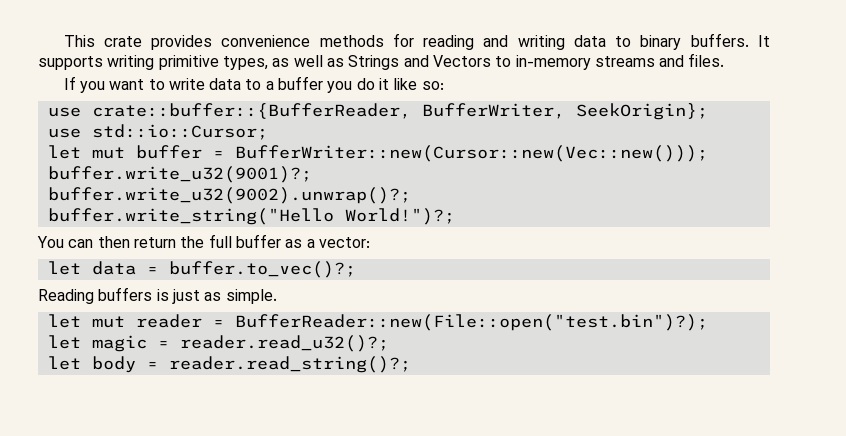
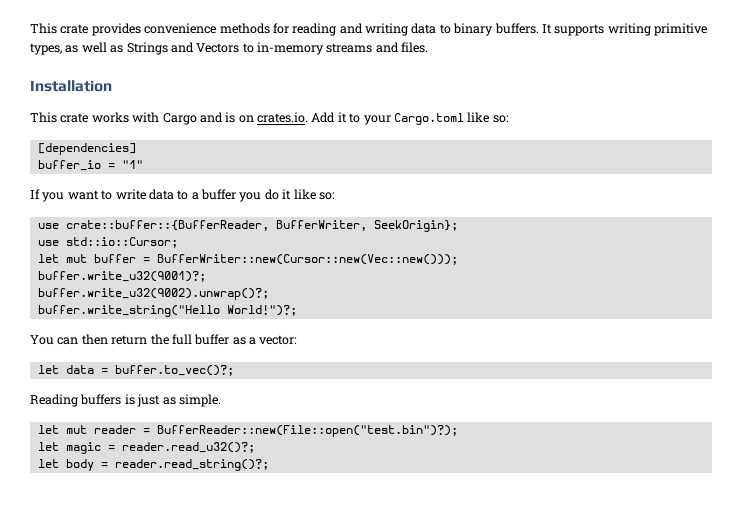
(725, 60) none -> [30,80,112,92] [30,112,509,125] [37,143,136,155] [37,160,143,171] // Installation // This crate works with Cargo and is on crates.io. Add it to your Cargo.toml like so: // [dependencies] // buffer_io = "1"

